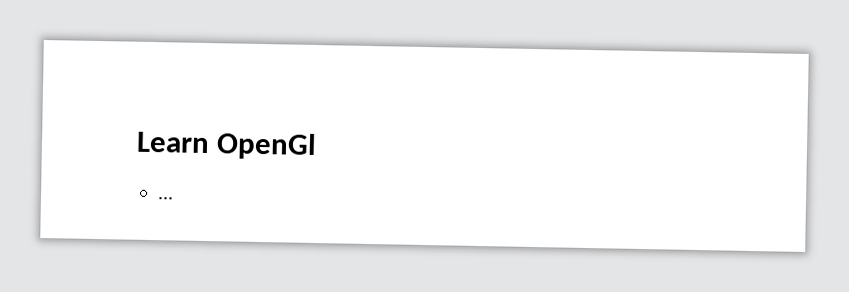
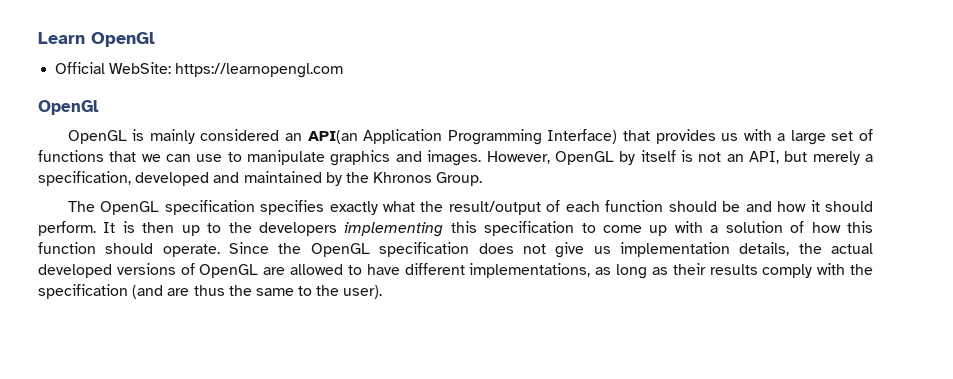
[157,196,174,200] ... -> [55,62,344,78] [38,100,99,115] [67,129,874,145] [38,150,874,166] [38,171,483,186] [67,200,874,215] [38,221,874,237] [38,242,874,258] [38,263,874,279] [38,284,383,299] Official WebSite: https://learnopengl.com // OpenGl // OpenGL is mainly considered an API(an Application Programming Interface) that provides us with a large set of functions that we can use to manipulate graphics and images. However, OpenGL by itself is not an API, but merely a specification, developed and maintained by the Khronos Group. // The OpenGL specification specifies exactly what the result/output of each function should be and how it should perform. It is then up to the developers implementing this specification to come up with a solution of how this function should operate. Since the OpenGL specification does not give us implementation details, the actual developed versions of OpenGL are allowed to have different implementations, as long as their results comply with the specification (and are thus the same to the user).

